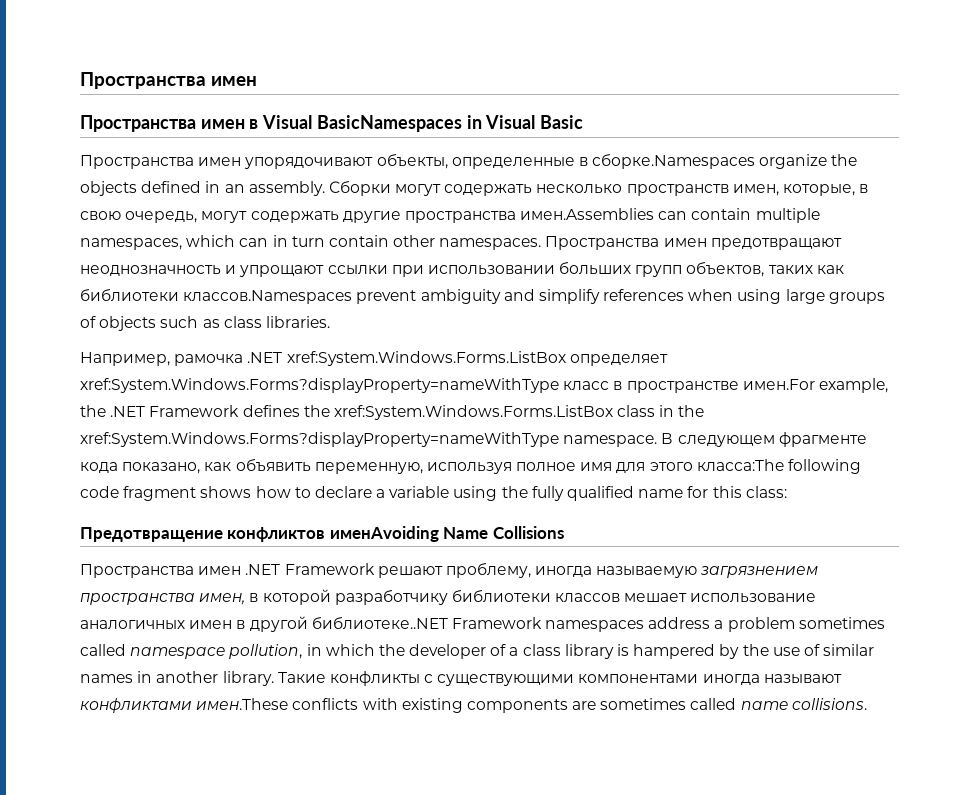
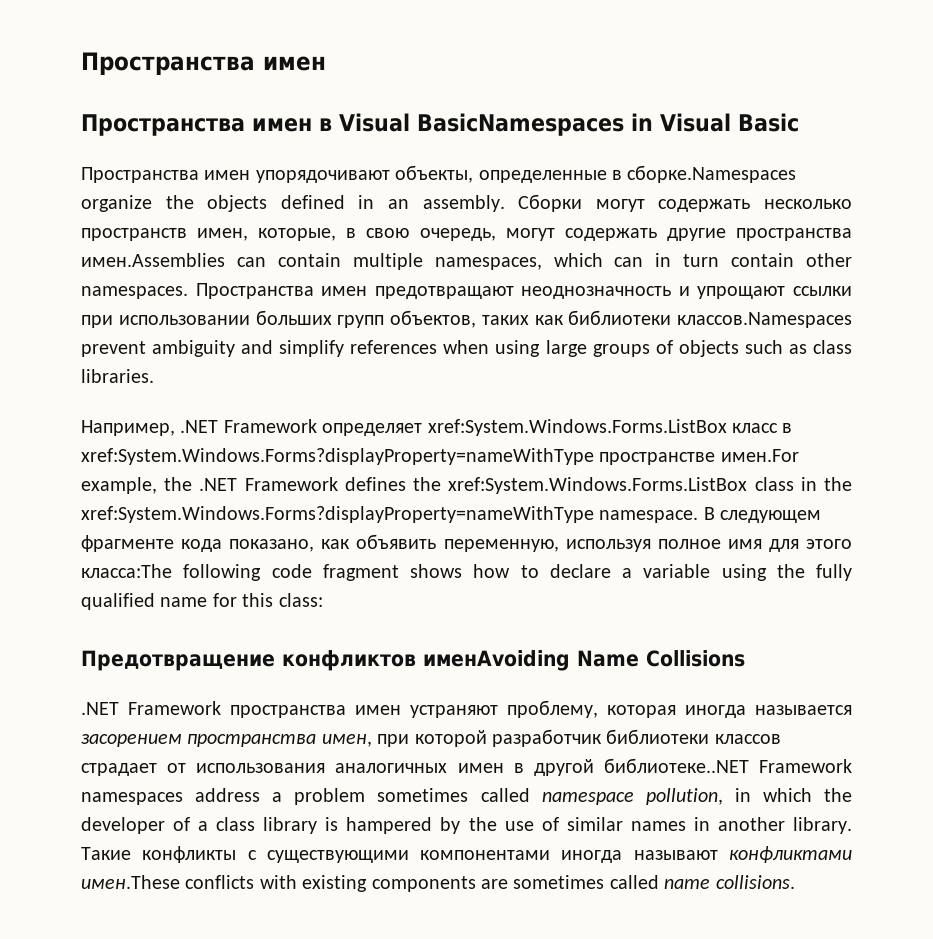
[174,351,668,366] [80,378,559,393] рамочка .NET xref:System.Windows.Forms.ListBox определяет xref:System.Windows.Forms?displayProperty=nameWithType -> [180,419,727,436] .NET Framework определяет xref:System.Windows.Forms.ListBox
(623, 385) none -> [81,448,594,465] xref:System.Windows.Forms?displayProperty=nameWithType
[80,562,819,578] [80,589,817,605] Пространства имен .NET Framework решают проблему, иногда называемую загрязнением пространства имен, в которой разработчику библиотеки классов мешает использование -> [81,700,852,718] [81,729,781,747] [81,763,326,776] .NET Framework пространства имен устраняют проблему, которая иногда называется засорением пространства имен, при которой разработчик библиотеки классов страдает от использования

